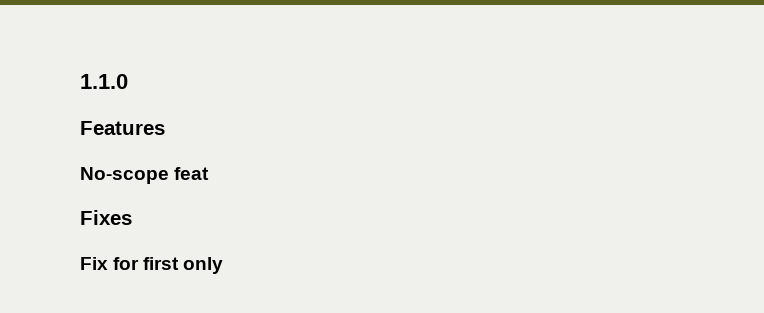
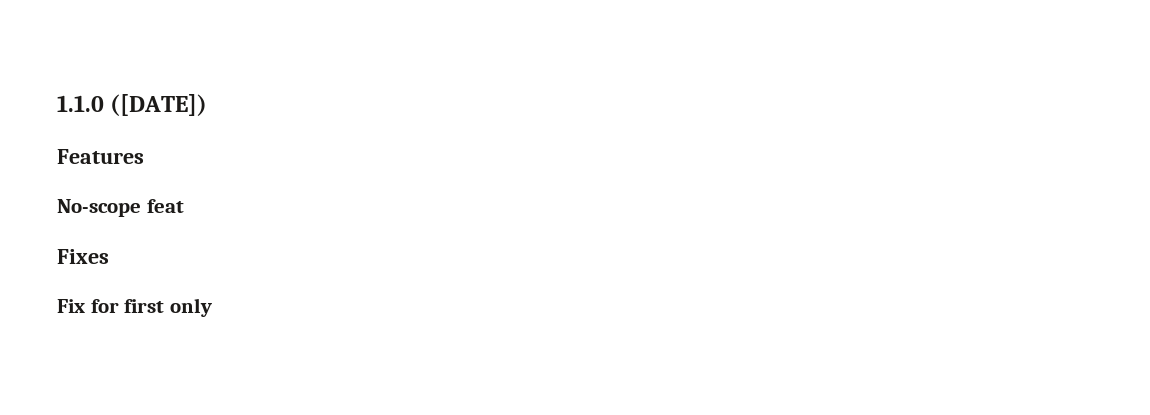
(128, 81) none -> [110,94,208,116] ([DATE])

